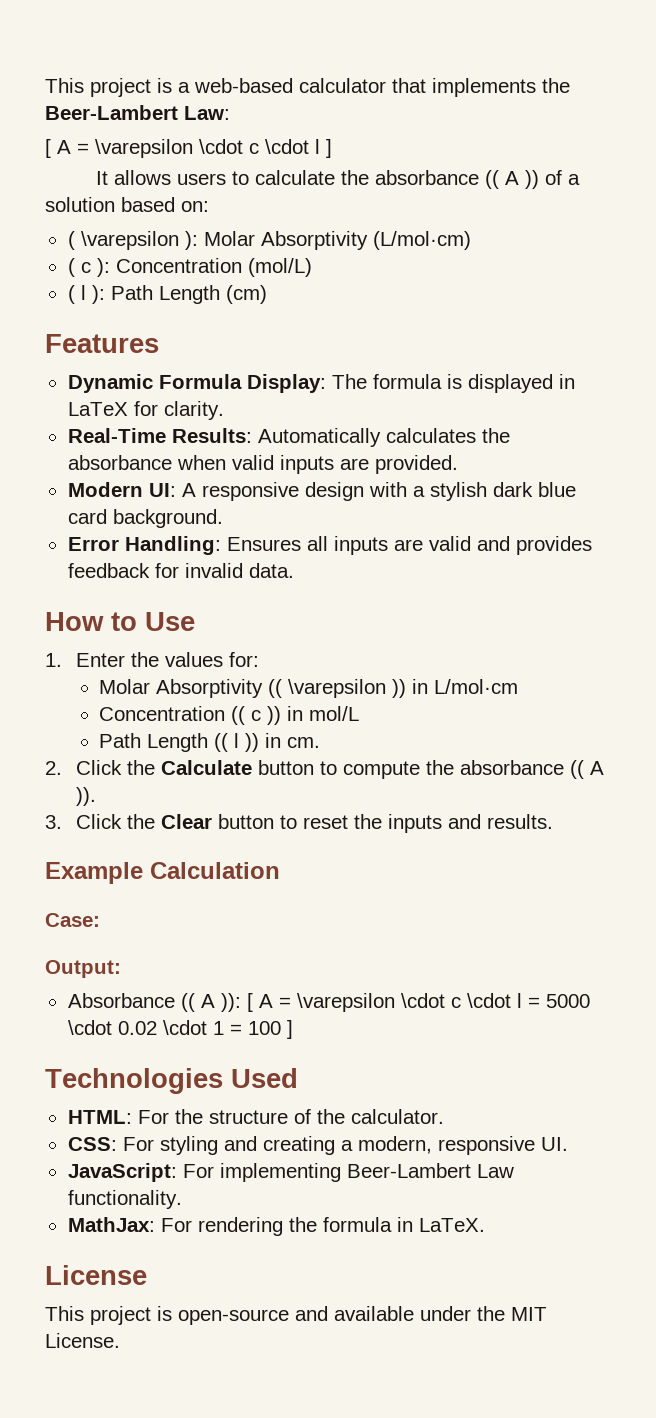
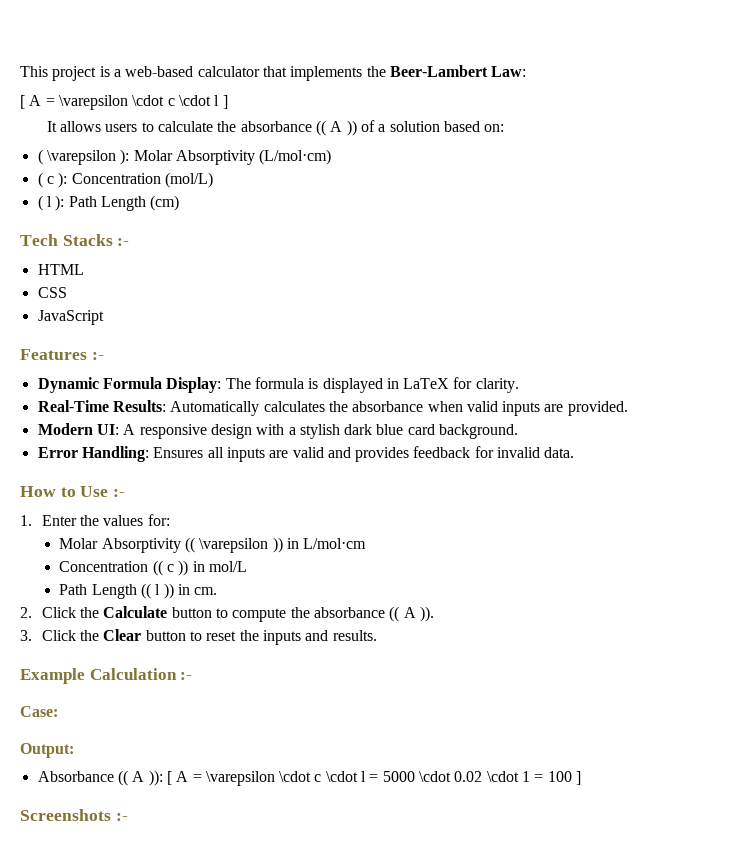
(267, 294) none -> [20,234,130,246] [37,264,84,275] [37,287,67,298] [37,310,104,325] // Tech Stacks :- // HTML // CSS // JavaScript
(159, 343) none -> [91,352,104,360] :-
(195, 621) none -> [113,489,126,497] :-
(280, 870) none -> [180,672,193,680] :-
[45,1068,298,1094] [67,1109,444,1124] [67,1136,568,1155] [67,1163,514,1182] [67,1190,182,1209] [67,1217,485,1236] [45,1265,147,1285] [45,1306,547,1325] [45,1333,120,1348] Technologies Used // HTML: For the structure of the calculator. // CSS: For styling and creating a modern, responsive UI. // JavaScript: For implementing Beer-Lambert Law functionality. // MathJax: For rendering the formula in LaTeX. // License // This project is open-source and available under the MIT License. -> [20,809,128,821] Screenshots :-

